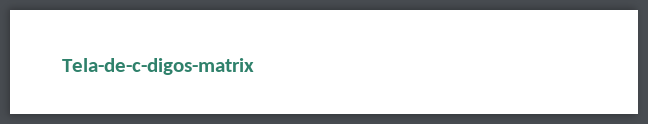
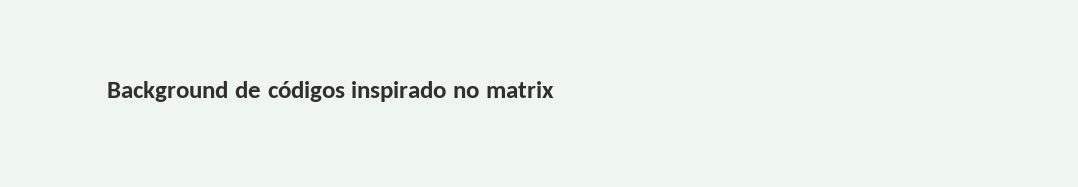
[62,58,254,75] Tela-de-c-digos-matrix -> [107,81,554,102] Background de códigos inspirado no matrix

